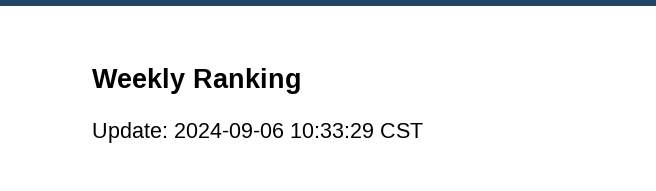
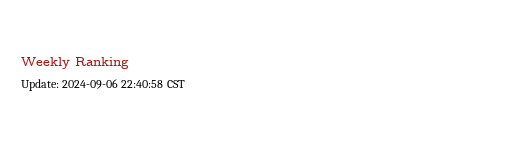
[290,123,374,138] 10:33:29 -> [121,80,164,88] 22:40:58

